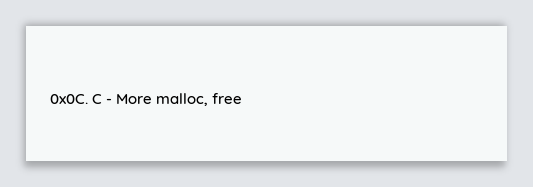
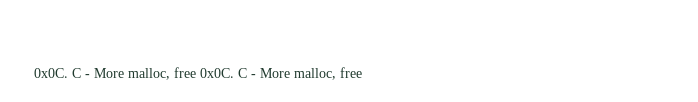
[50,93,243,106] 0x0C. C - More malloc, free -> [34,67,362,80] 0x0C. C - More malloc, free 0x0C. C - More malloc, free

